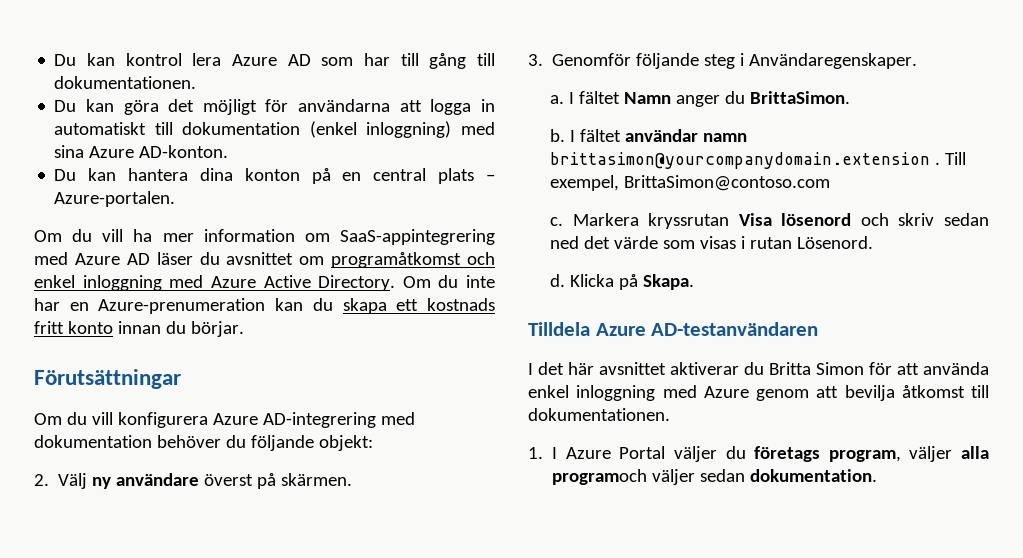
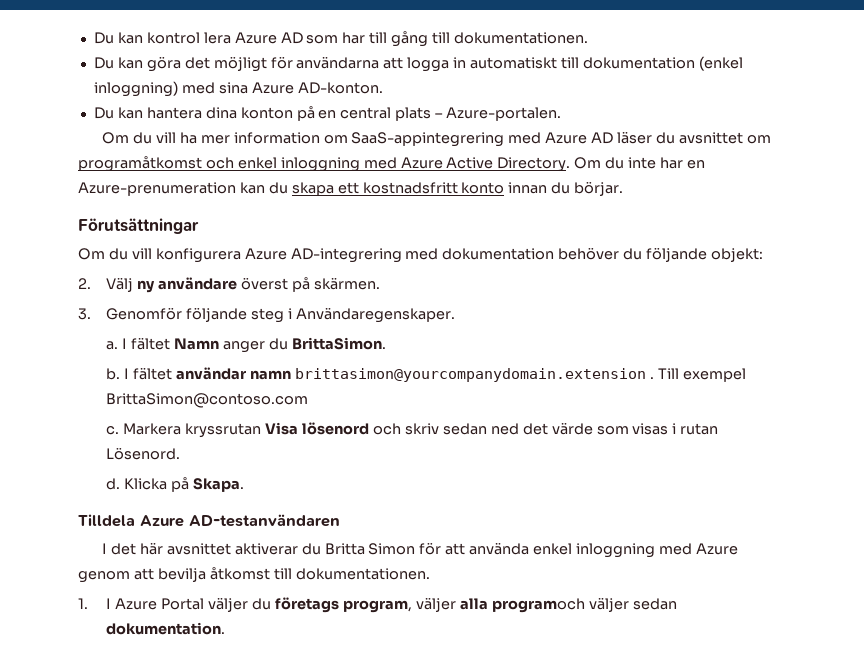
[427,298,495,311] [34,321,64,334] kostnads fritt -> [362,182,458,194] kostnadsfritt
[550,175,620,191] exempel, -> [682,368,746,382] exempel

